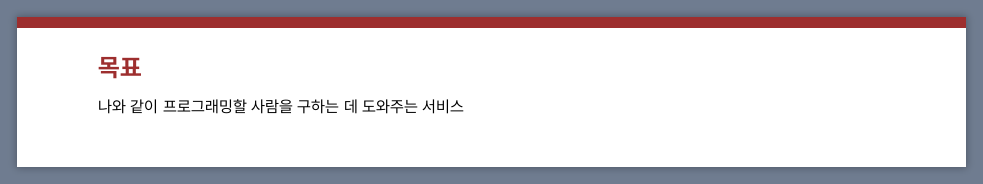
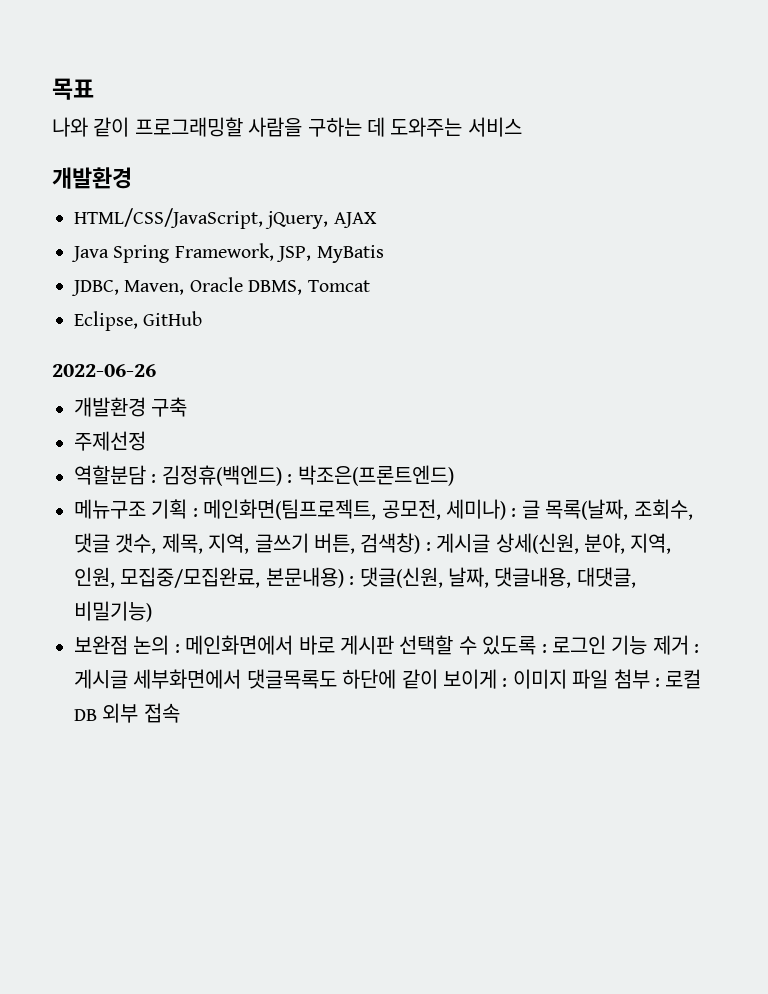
(465, 106) none -> [52,167,132,189] [74,208,377,229] [71,243,384,263] [71,277,370,296] [74,311,203,331] [52,364,156,377] [74,397,188,417] [74,431,146,451] [74,465,454,486] [74,499,693,520] [74,533,672,554] [74,567,636,588] [74,601,152,622] [74,635,700,655] [74,669,702,689] [74,703,180,723] // 개발환경 // HTML/CSS/JavaScript, jQuery, AJAX // Java Spring Framework, JSP, MyBatis // JDBC, Maven, Oracle DBMS, Tomcat // Eclipse, GitHub // 2022-06-26 // 개발환경 구축 // 주제선정 // 역할분담 : 김정휴(백엔드) : 박조은(프론트엔드) // 메뉴구조 기획 : 메인화면(팀프로젝트, 공모전, 세미나) : 글 목록(날짜, 조회수, 댓글 갯수, 제목, 지역, 글쓰기 버튼, 검색창) : 게시글 상세(신원, 분야, 지역, 인원, 모집중/모집완료, 본문내용) : 댓글(신원, 날짜, 댓글내용, 대댓글, 비밀기능) // 보완점 논의 : 메인화면에서 바로 게시판 선택할 수 있도록 : 로그인 기능 제거 : 게시글 세부화면에서 댓글목록도 하단에 같이 보이게 : 이미지 파일 첨부 : 로컬 DB 외부 접속

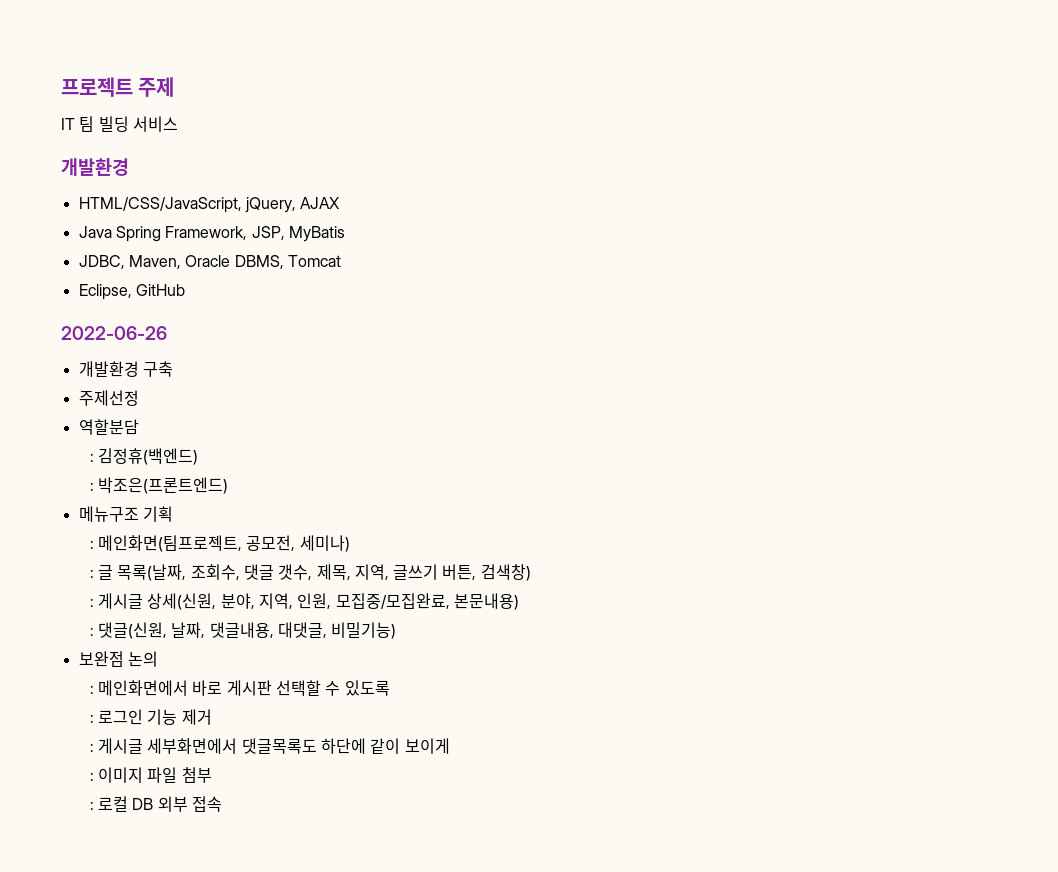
[52,78,94,100] [52,117,463,137] 목표 // 나와 같이 프로그래밍할 사람을 구하는 데 도와주는 -> [61,77,175,97] [61,116,129,132] 프로젝트 주제 // IT 팀 빌딩
(146, 475) none -> (139, 427) //
(282, 475) none -> (198, 456) //
(188, 509) none -> (173, 514) //
(506, 509) none -> (350, 543) //
(421, 543) none -> (531, 572) //
(344, 577) none -> (519, 601) //
(170, 645) none -> (158, 659) //
(537, 645) none -> (390, 688) //
(689, 645) none -> (212, 717) //
(497, 679) none -> (450, 746) //
(650, 679) none -> (212, 775) //

